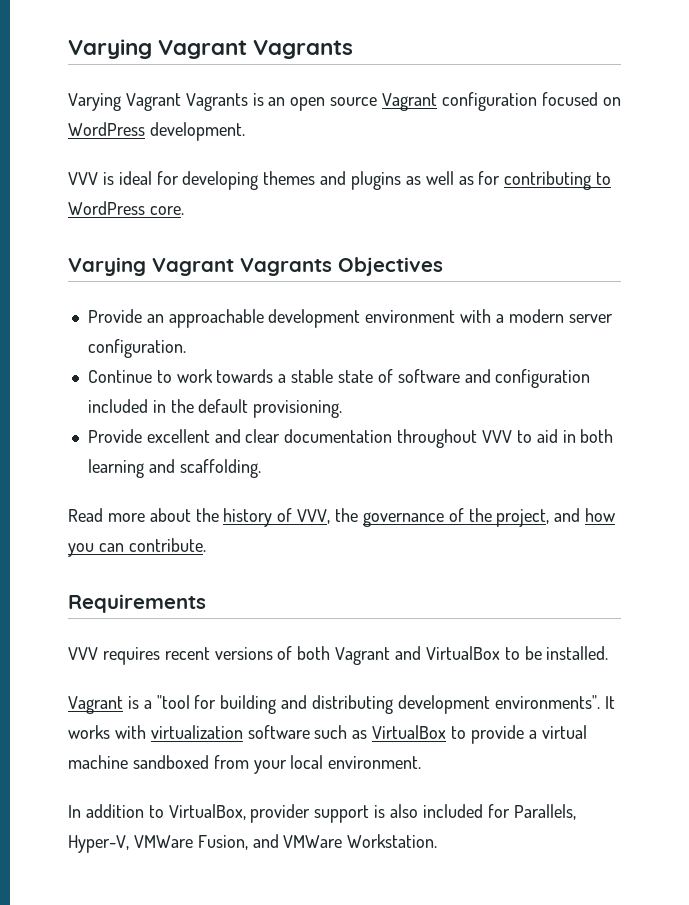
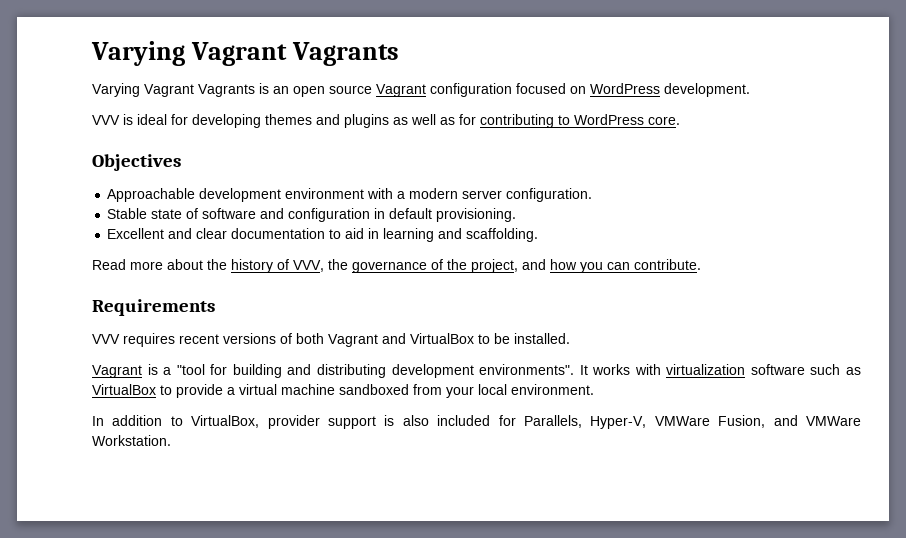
[68,257,443,276] [87,309,264,328] Varying Vagrant Vagrants Objectives // Provide an approachable -> [92,154,181,171] [107,188,196,202] Objectives // Approachable
[87,369,334,383] Continue to work towards a stable -> [107,208,148,219] Stable
[87,399,194,413] included in the -> [374,208,386,219] in
[87,429,210,443] Provide excellent -> [107,228,165,239] Excellent
[397,429,512,448] throughout VVV -> (326, 233) none
[580,429,614,443] both -> (380, 233) none

